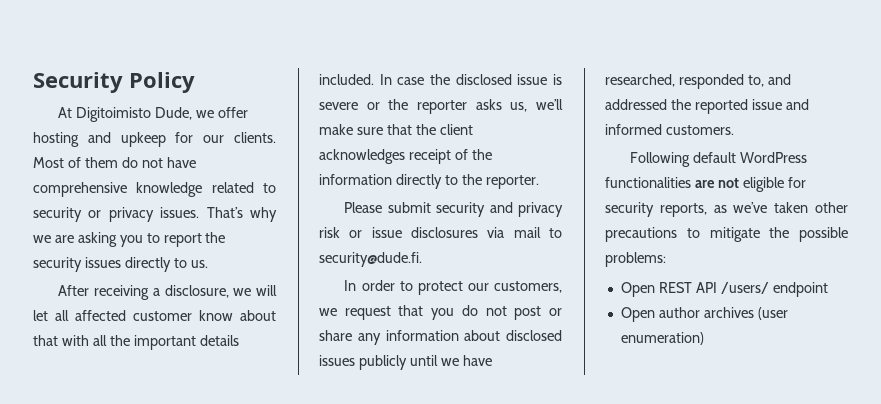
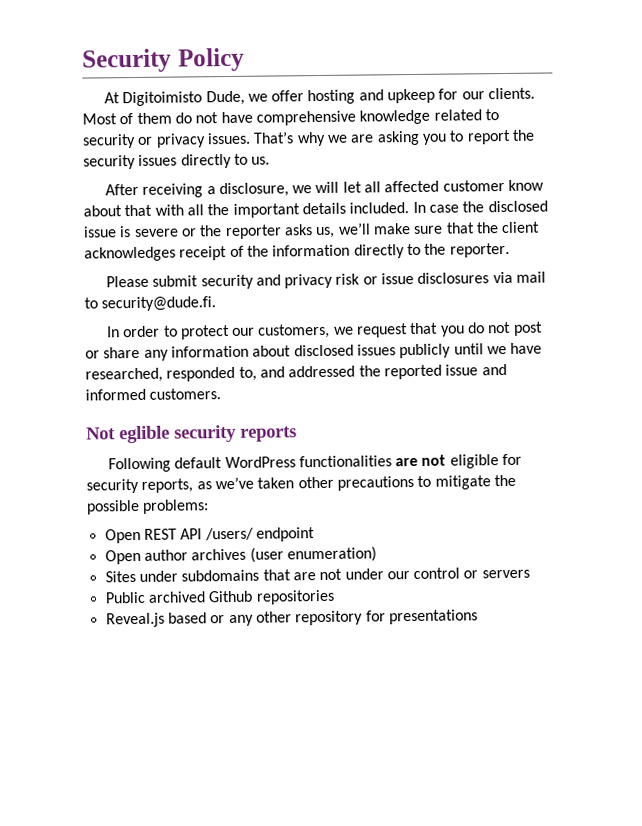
(734, 130) none -> [86,424,297,444] // Not eglible security reports
(704, 338) none -> [104,567,530,583] [104,589,335,605] [105,609,478,628] // Sites under subdomains that are not under our control or servers // Public archived Github repositories // Reveal.js based or any other repository for presentations

